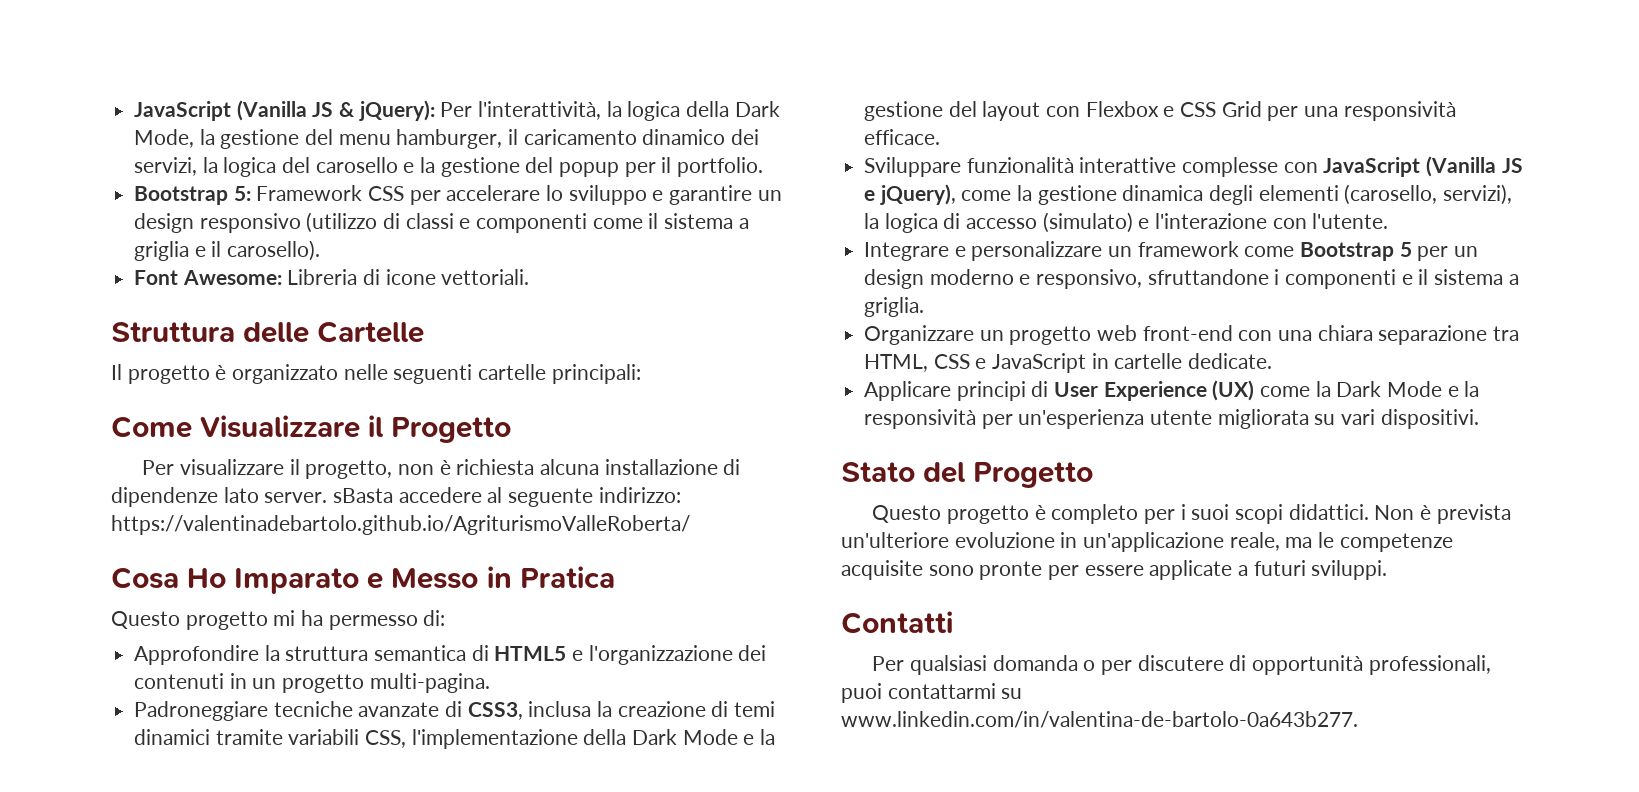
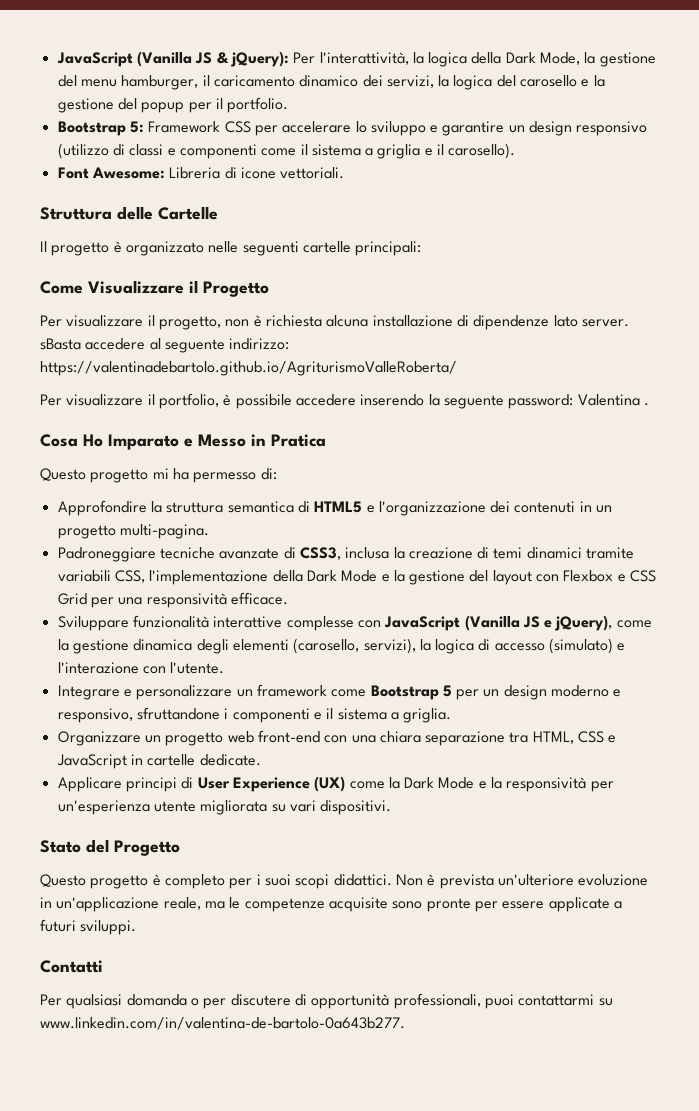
(690, 525) none -> [40,393,649,409] // Per visualizzare il portfolio, è possibile accedere inserendo la seguente password: Valentina .

